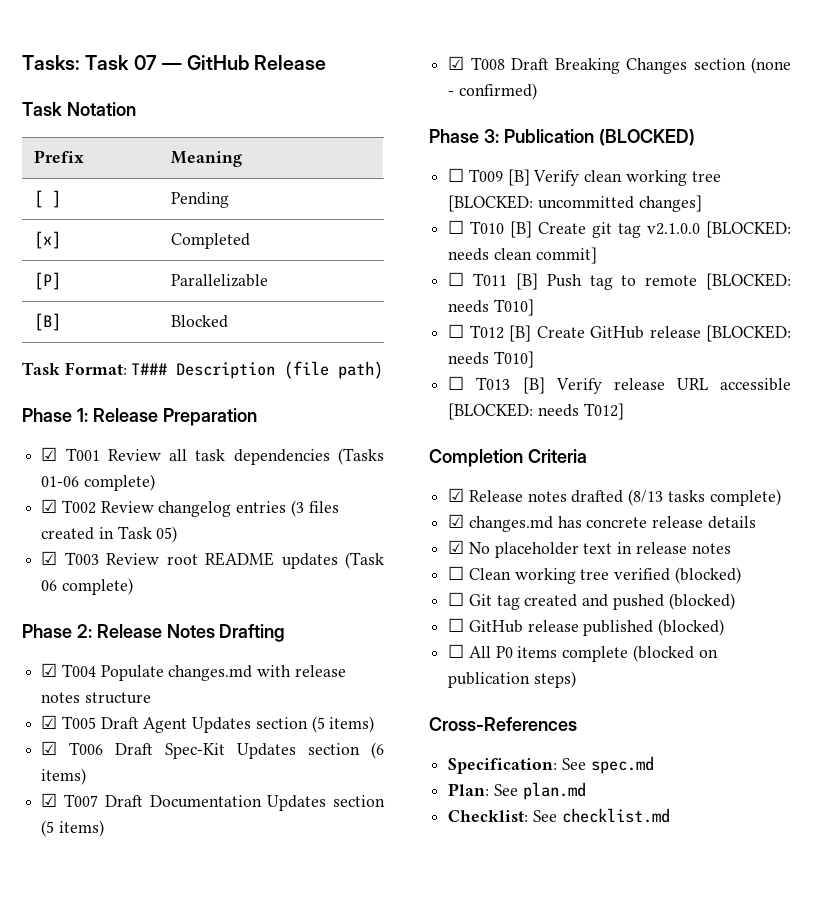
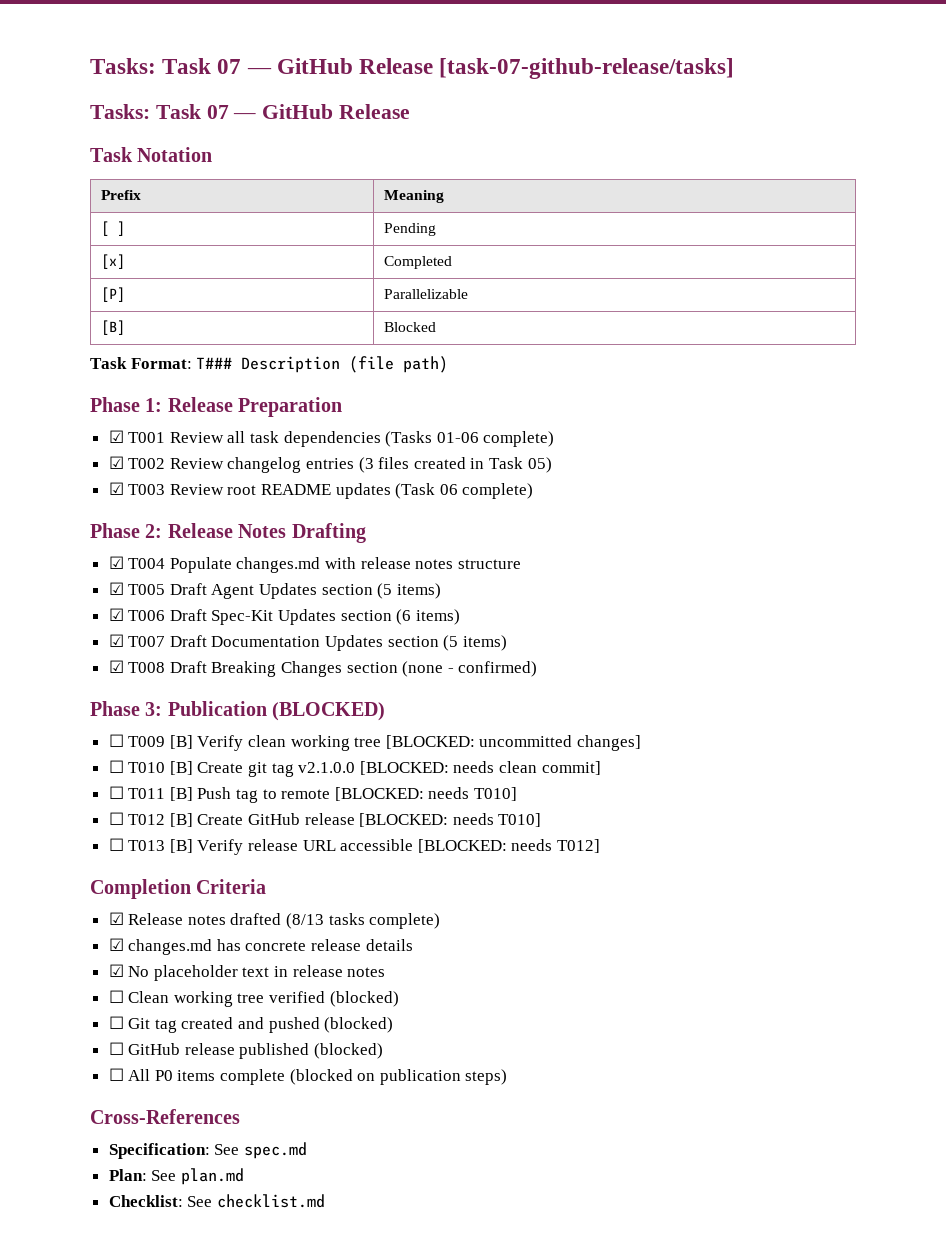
[22,55,327,70] Tasks: Task 07 — GitHub Release -> [90,58,735,79] [90,104,411,119] Tasks: Task 07 — GitHub Release [task-07-github-release/tasks] // Tasks: Task 07 — GitHub Release

